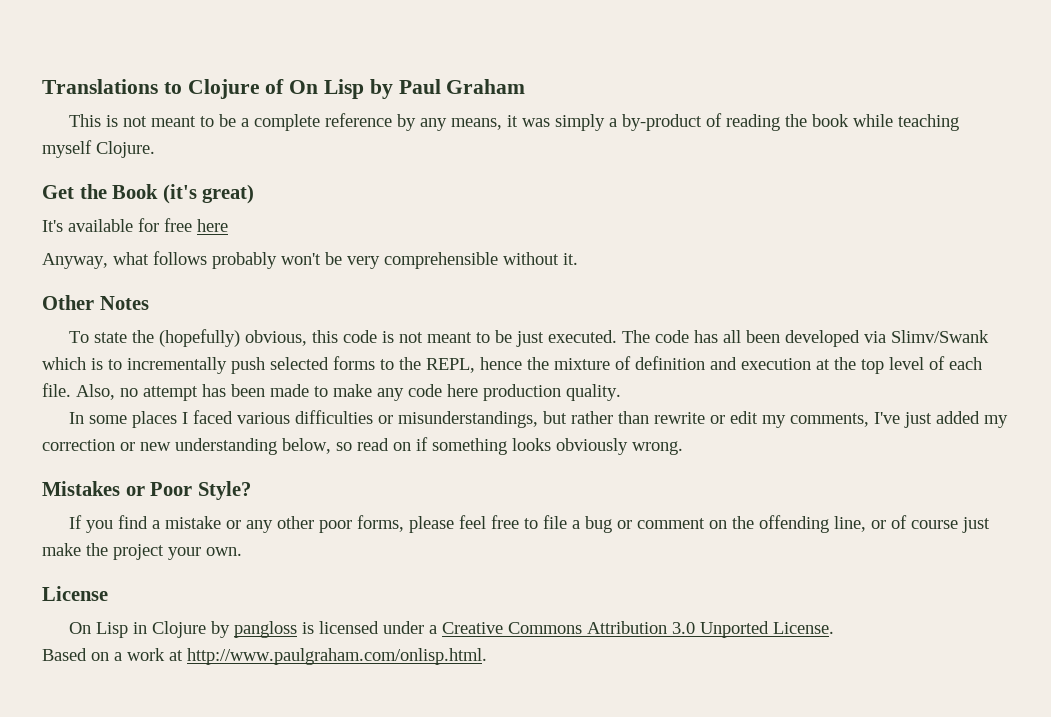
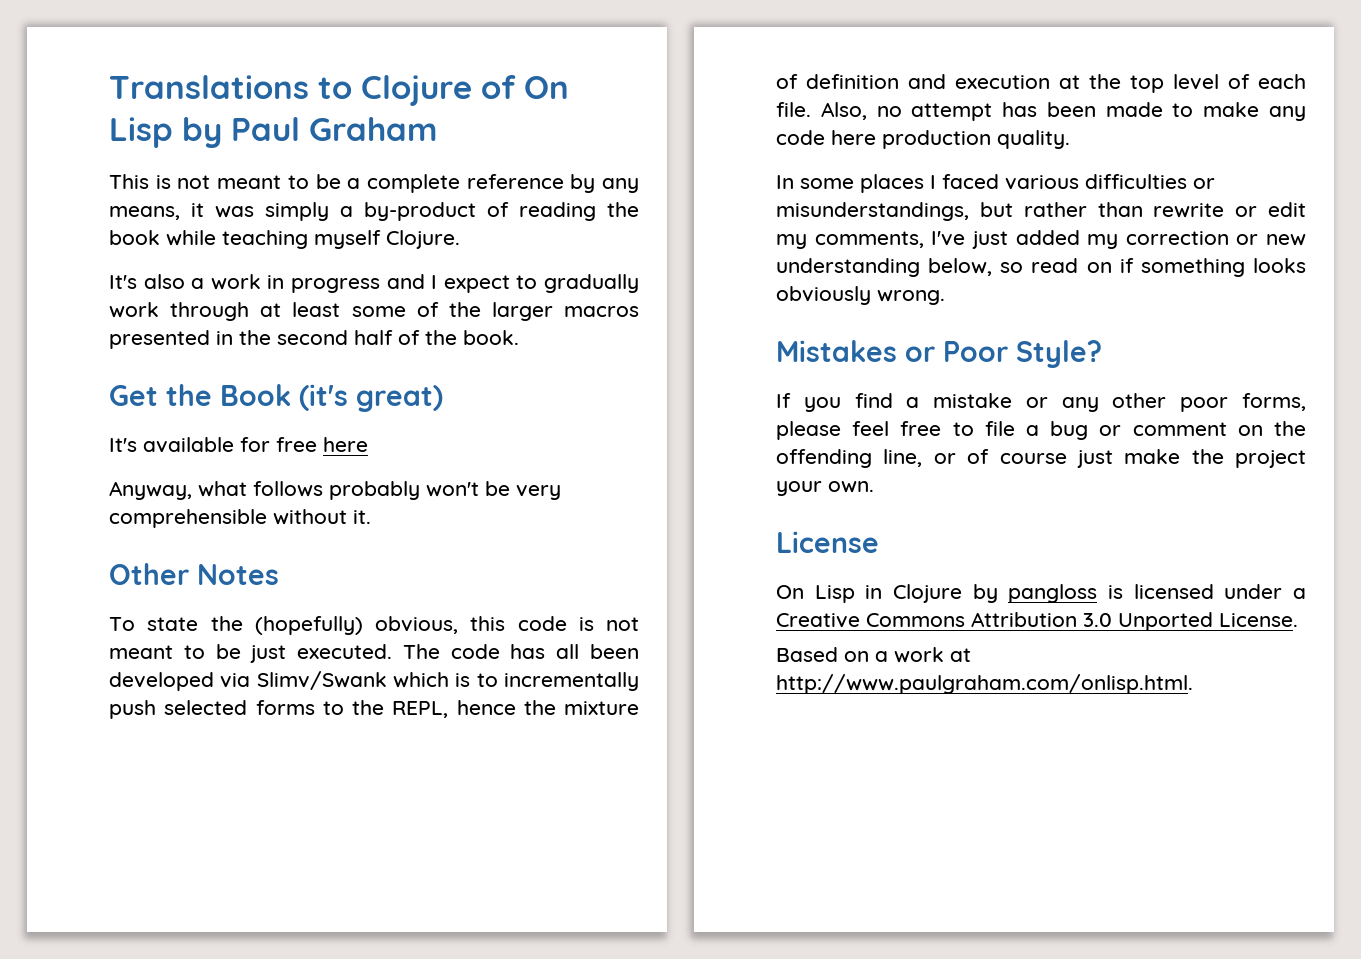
(155, 149) none -> [109,274,640,293] [109,302,639,321] [109,330,519,349] // It's also a work in progress and I expect to gradually work through at least some of the larger macros presented in the second half of the book.

